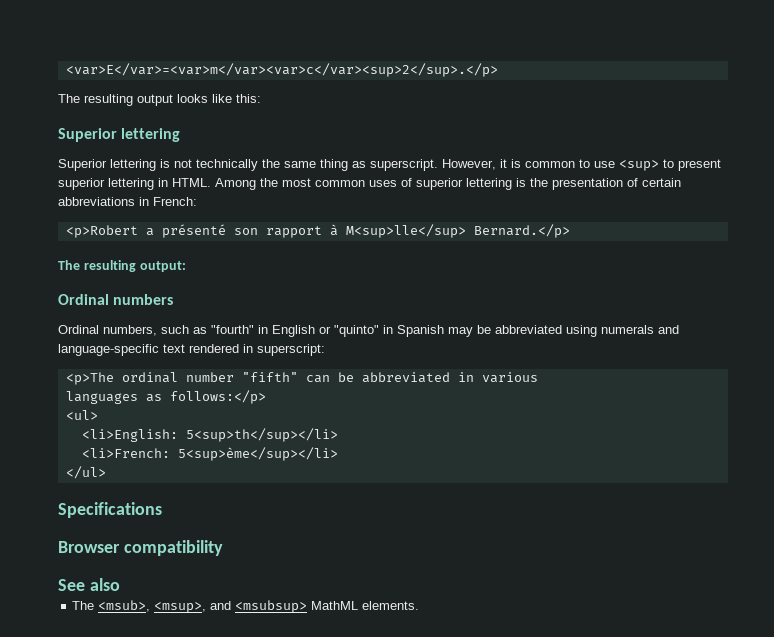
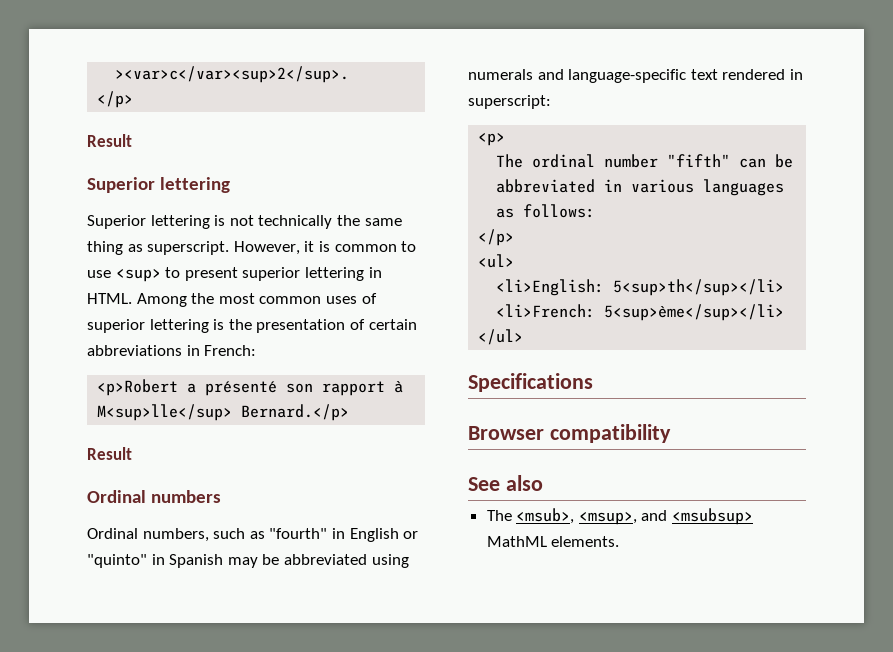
[65,63,498,77] [58,94,261,106] <var>E</var>=<var>m</var><var>c</var><sup>2</sup>.</p> // The resulting output looks like this: -> [115,66,350,83] [97,91,134,108] [87,134,132,147] ><var>c</var><sup>2</sup>. // </p> // Result
[58,260,186,272] The resulting output: -> [87,447,132,460] Result
[65,372,114,385] <p>The -> [478,133,506,146] [496,154,524,168] <p> // The
(538, 377) // -> (695, 186) none
[169,390,266,404] follows:</p> -> [523,204,596,218] [478,229,515,246] follows: // </p>

